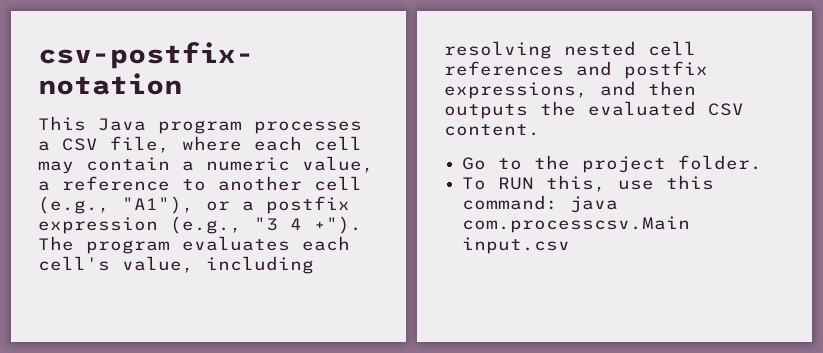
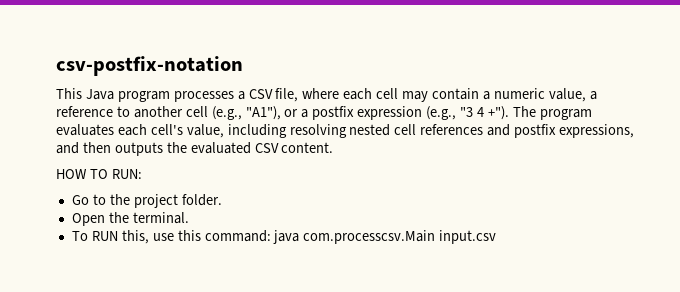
(540, 130) none -> [56,169,142,179] // HOW TO RUN:
(763, 162) none -> [71,212,189,226] // Open the terminal.

